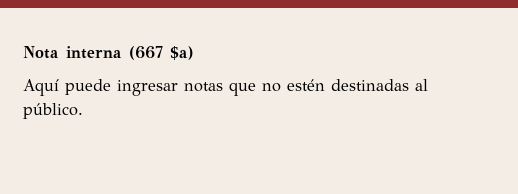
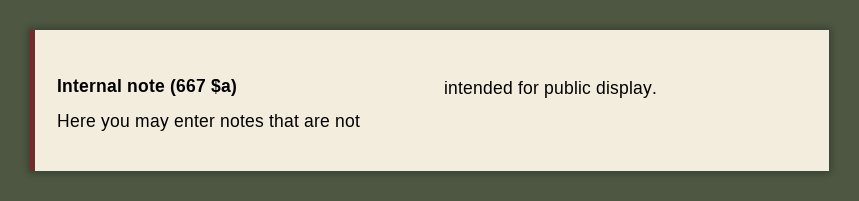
[23,46,122,59] Nota interna -> [57,79,165,92] Internal note
[23,79,428,96] [23,103,83,119] Aquí puede ingresar notas que no estén destinadas al público. -> [57,114,360,131] [444,81,657,98] Here you may enter notes that are not intended for public display.

